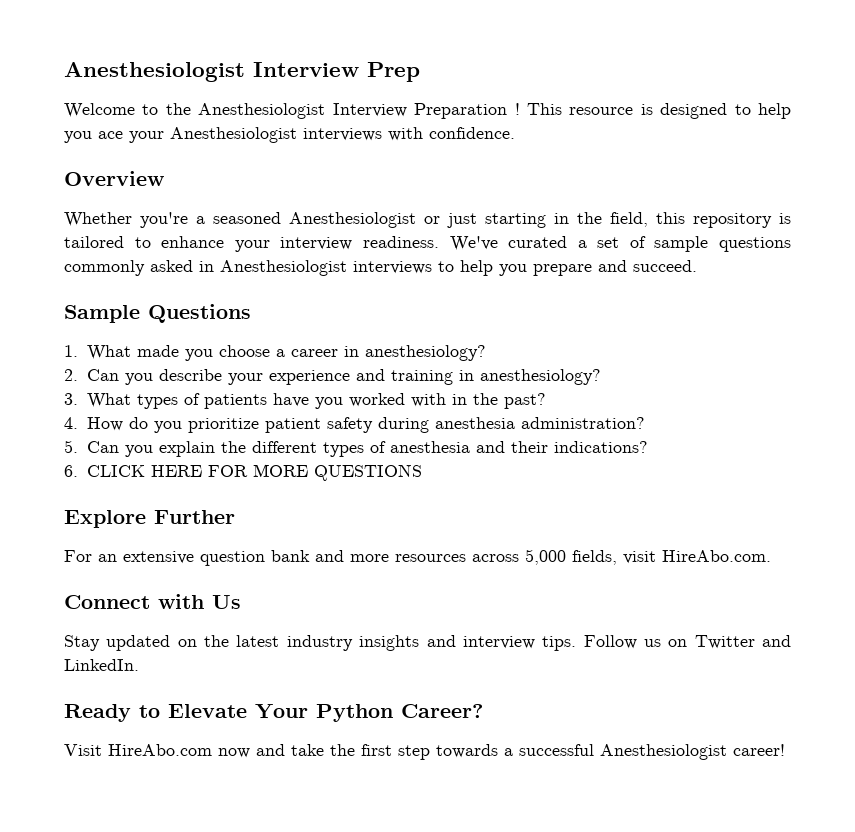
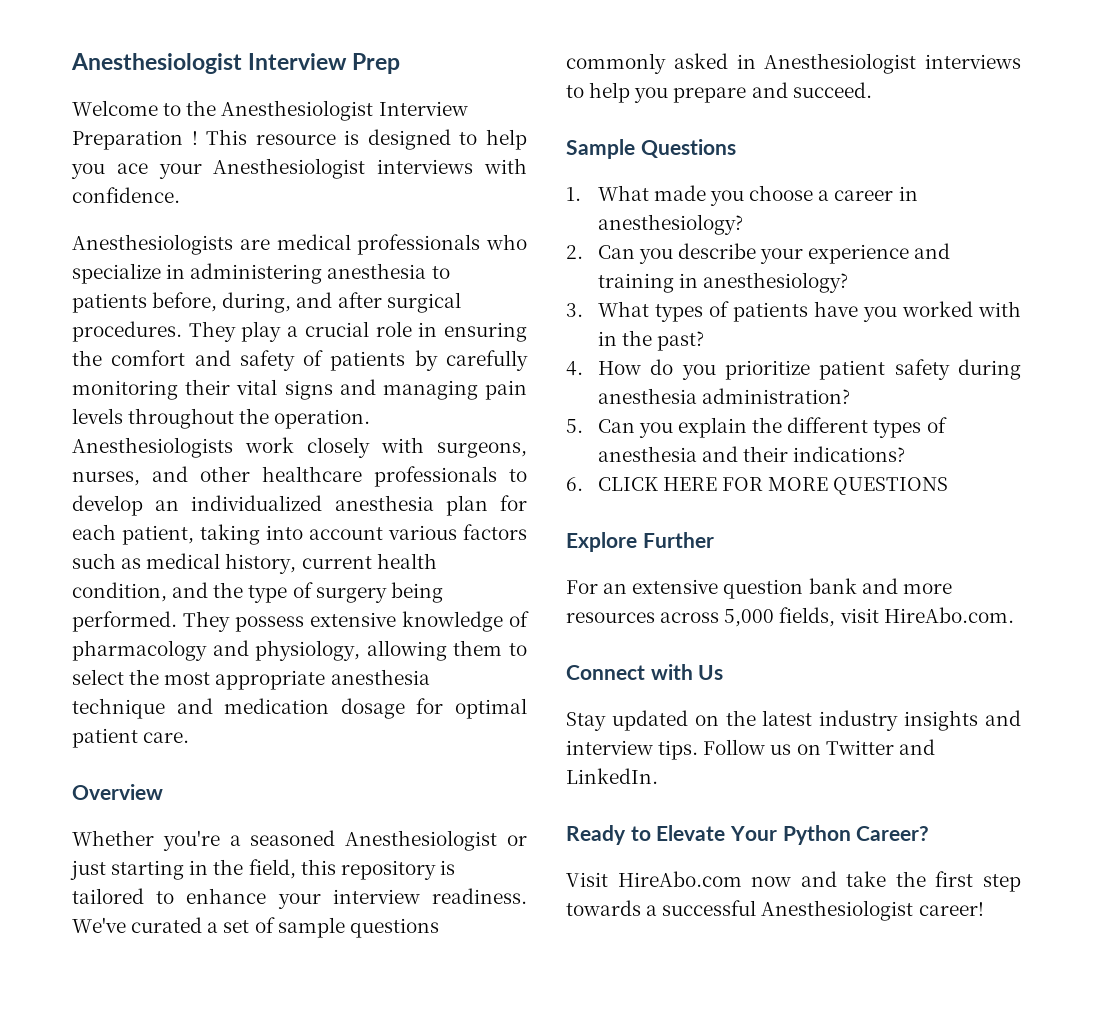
(515, 133) none -> [72,234,527,255] [72,263,450,284] [72,292,461,313] [72,321,527,342] [72,350,528,371] [72,379,527,400] [72,408,371,429] [72,437,527,458] [72,466,527,487] [72,495,527,516] [72,524,527,545] [72,553,437,574] [72,582,443,603] [72,611,529,632] [72,640,527,661] [72,669,430,690] [72,698,528,719] [72,728,190,748] // Anesthesiologists are medical professionals who specialize in administering anesthesia to patients before, during, and after surgical procedures. They play a crucial role in ensuring the comfort and safety of patients by carefully monitoring their vital signs and managing pain levels throughout the operation. Anesthesiologists work closely with surgeons, nurses, and other healthcare professionals to develop an individualized anesthesia plan for each patient, taking into account various factors such as medical history, current health condition, and the type of surgery being performed. They possess extensive knowledge of pharmacology and physiology, allowing them to select the most appropriate anesthesia technique and medication dosage for optimal patient care.

